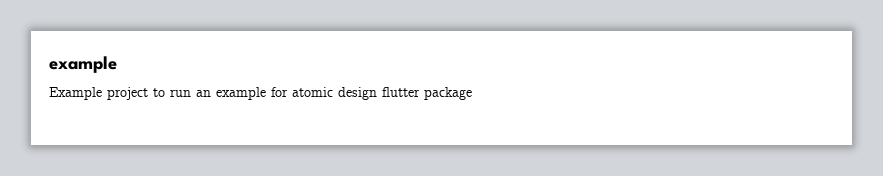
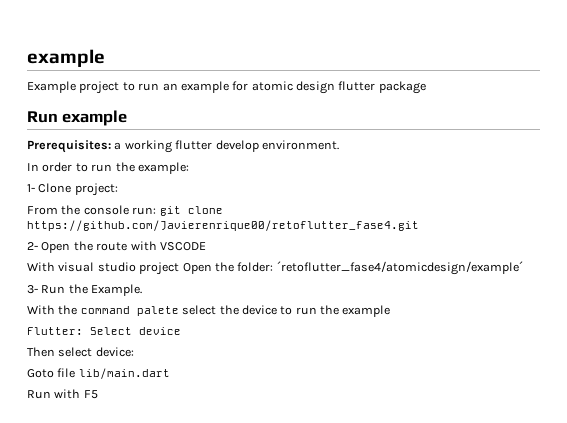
(472, 93) none -> [27,110,128,126] [27,140,339,153] [27,162,189,174] [27,183,118,196] [27,205,223,216] [27,220,419,231] [27,241,206,253] [27,261,523,275] [27,284,143,296] [27,305,391,317] [27,327,181,335] [27,347,134,357] [27,368,170,379] [27,389,98,399] // Run example // Prerequisites: a working flutter develop environment. // In order to run the example: // 1- Clone project: // From the console run: git clone https://github.com/Javierenrique00/retoflutter_fase4.git // 2- Open the route with VSCODE // With visual studio project Open the folder: ´retoflutter_fase4/atomicdesign/example´ // 3- Run the Example. // With the command palete select the device to run the example // Flutter: Select device // Then select device: // Goto file lib/main.dart // Run with F5

